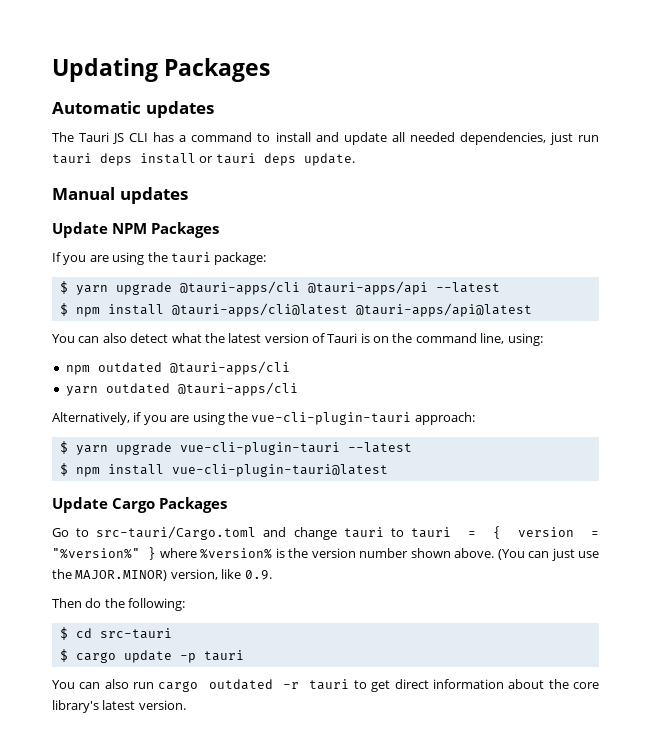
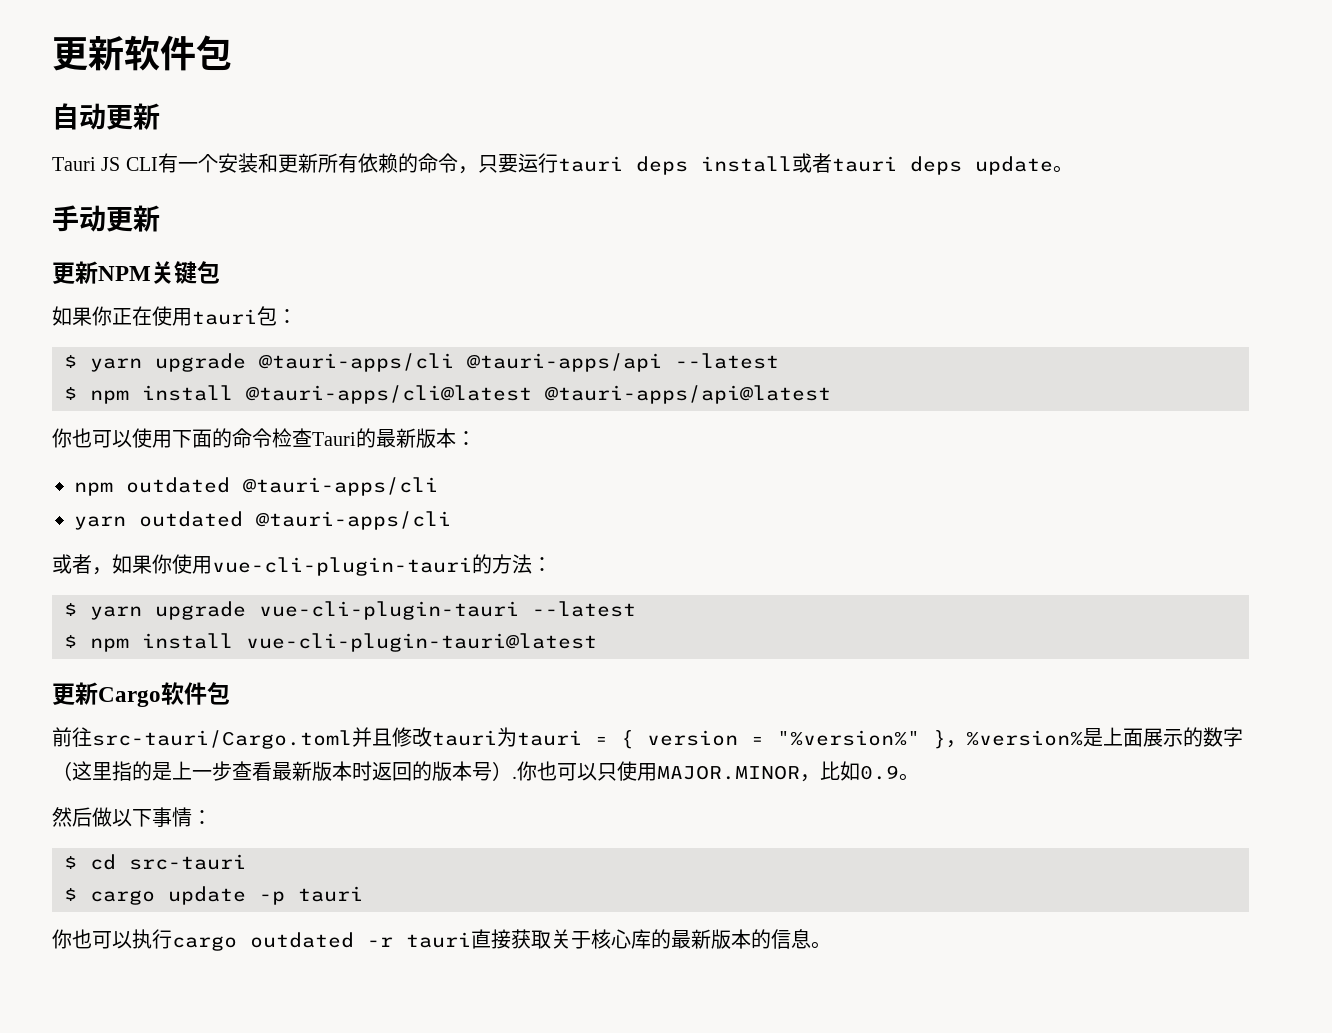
[52,58,271,82] [52,101,214,118] [52,132,599,145] Updating Packages // Automatic updates // The Tauri JS CLI has a command to install and update all needed dependencies, just run -> [52,35,232,71] [52,103,160,130] [52,153,558,174] 更新软件包 // 自动更新 // Tauri JS CLI有一个安装和更新所有依赖的命令，只要运行
[199,153,355,166] [52,187,188,204] [52,222,219,238] [52,252,267,265] or tauri deps update. // Manual updates // Update NPM Packages // If you are using the tauri package: -> [791,153,1073,175] [52,205,160,232] [52,261,220,284] [52,306,297,326] 或者tauri deps update。 // 手动更新 // 更新NPM关键包 // 如果你正在使用tauri包：
[52,333,543,346] You can also detect what the latest version of Tauri is on the command line, using: -> [52,428,476,448] 你也可以使用下面的命令检查Tauri的最新版本：
[52,412,475,425] Alternatively, if you are using the vue-cli-plugin-tauri approach: -> [52,554,552,576] 或者，如果你使用vue-cli-plugin-tauri的方法：
[52,497,227,513] [52,526,404,540] Update Cargo Packages // Go to src-tauri/Cargo.toml and change tauri to -> [52,682,230,707] [52,727,517,749] 更新Cargo软件包 // 前往src-tauri/Cargo.toml并且修改tauri为
[159,548,599,561] [52,569,272,581] [52,598,186,611] where %version% is the version number shown above. (You can just use the MAJOR.MINOR) version, like 0.9. // Then do the following: -> [946,727,1243,748] [52,761,919,782] [52,807,212,827] ，%version%是上面展示的数字（这里指的是上一步查看最新版本时返回的版本号）.你也可以只使用MAJOR.MINOR，比如0.9。 // 然后做以下事情：
[52,679,599,692] [52,700,186,713] You can also run cargo outdated -r tauri to get direct information about the core library's latest version. -> [52,929,831,951] 你也可以执行cargo outdated -r tauri直接获取关于核心库的最新版本的信息。

